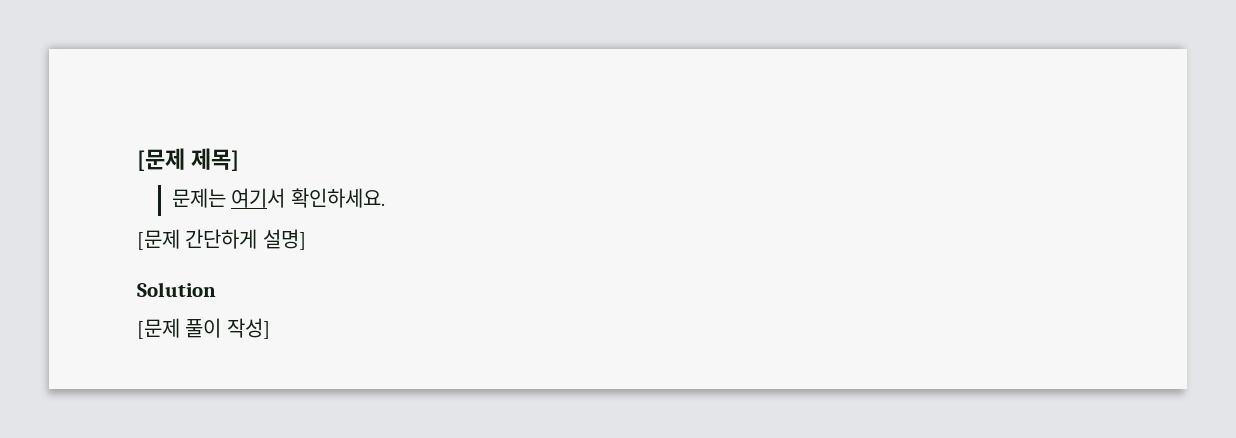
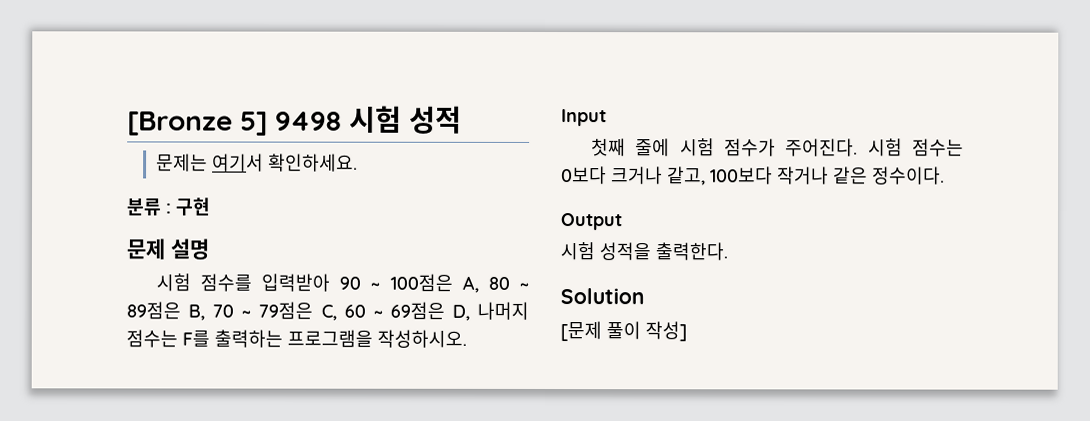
[137,148,239,171] [171,188,385,208] [137,229,306,250] [문제 제목] // 문제는 여기서 확인하세요. // [문제 간단하게 설명] -> [127,105,462,136] [155,153,358,172] [126,197,211,216] [126,238,209,260] [155,273,529,293] [126,301,529,321] [126,329,467,348] [561,109,607,127] [590,138,964,157] [561,166,945,186] [560,213,622,231] [560,242,728,261] [Bronze 5] 9498 시험 성적 // 문제는 여기서 확인하세요. // 분류 : 구현 // 문제 설명 // 시험 점수를 입력받아 90 ~ 100점은 A, 80 ~ 89점은 B, 70 ~ 79점은 C, 60 ~ 69점은 D, 나머지 점수는 F를 출력하는 프로그램을 작성하시오. // Input // 첫째 줄에 시험 점수가 주어진다. 시험 점수는 0보다 크거나 같고, 100보다 작거나 같은 정수이다. // Output // 시험 성적을 출력한다.

